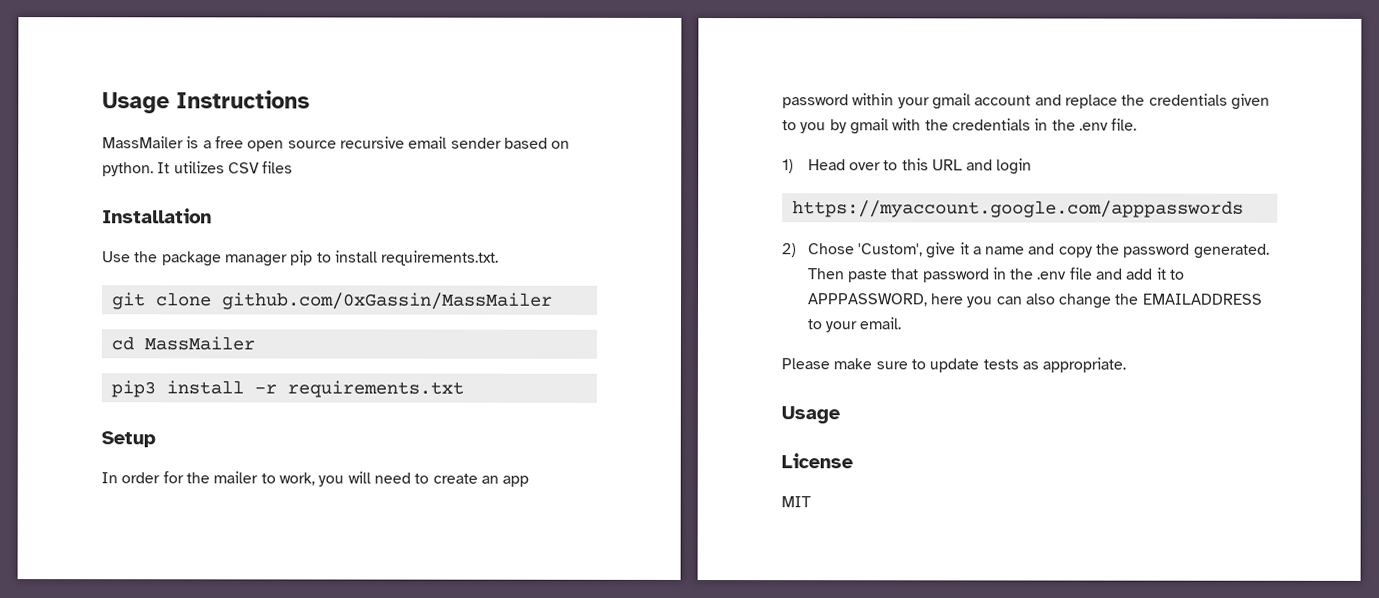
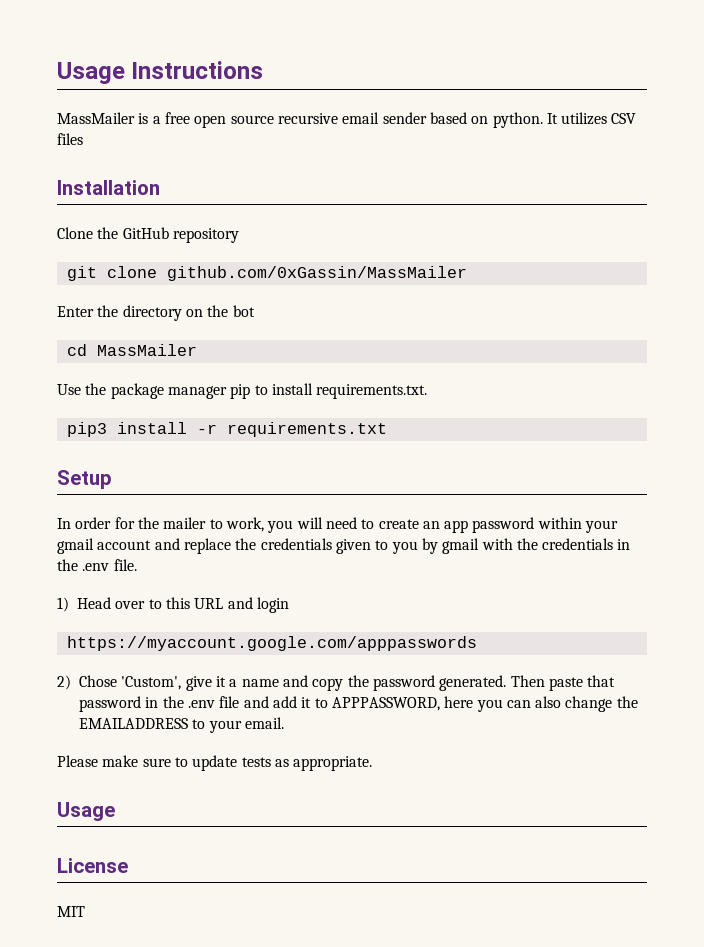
(212, 216) none -> [57,227,239,243] [66,266,467,281] [57,305,255,321] [66,344,197,356] // Clone the GitHub repository // git clone github.com/0xGassin/MassMailer // Enter the directory on the bot // cd MassMailer
[110,292,553,310] [110,336,255,351] // git clone github.com/0xGassin/MassMailer // cd MassMailer -> (428, 391) none

